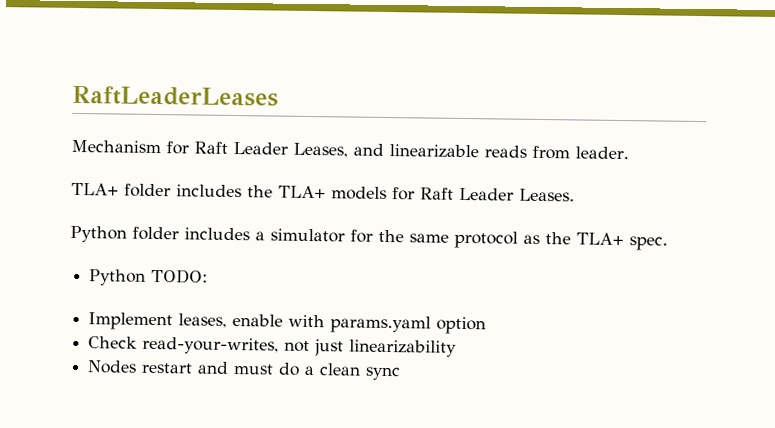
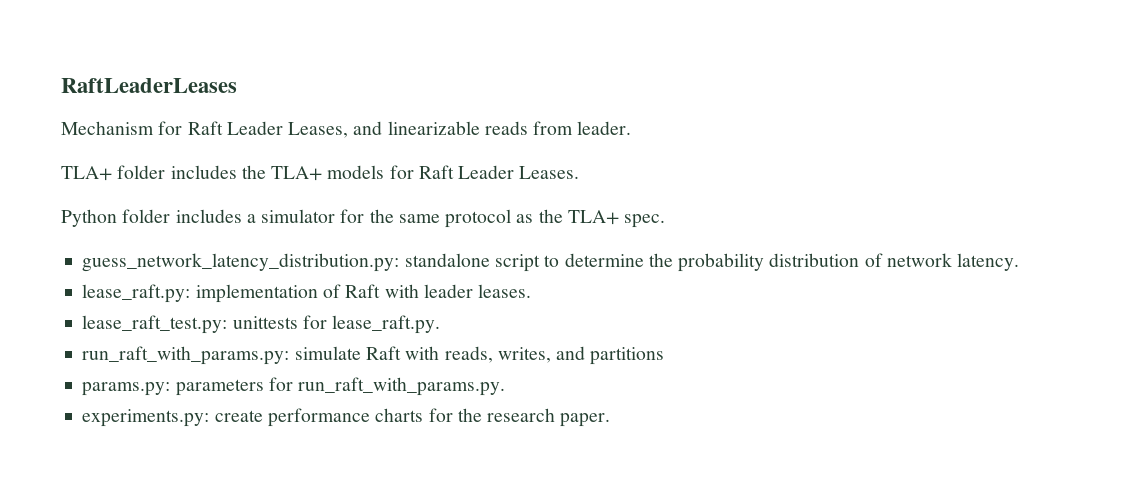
[89,268,209,286] [88,312,487,335] [88,336,458,357] [87,360,402,381] Python TODO: // Implement leases, enable with params.yaml option // Check read-your-writes, not just linearizability // Nodes restart and must do a clean sync -> [82,253,1020,272] [82,284,532,303] [82,315,441,334] [82,346,665,365] [82,377,506,396] [82,408,611,427] guess_network_latency_distribution.py: standalone script to determine the probability distribution of network latency. // lease_raft.py: implementation of Raft with leader leases. // lease_raft_test.py: unittests for lease_raft.py. // run_raft_with_params.py: simulate Raft with reads, writes, and partitions // params.py: parameters for run_raft_with_params.py. // experiments.py: create performance charts for the research paper.

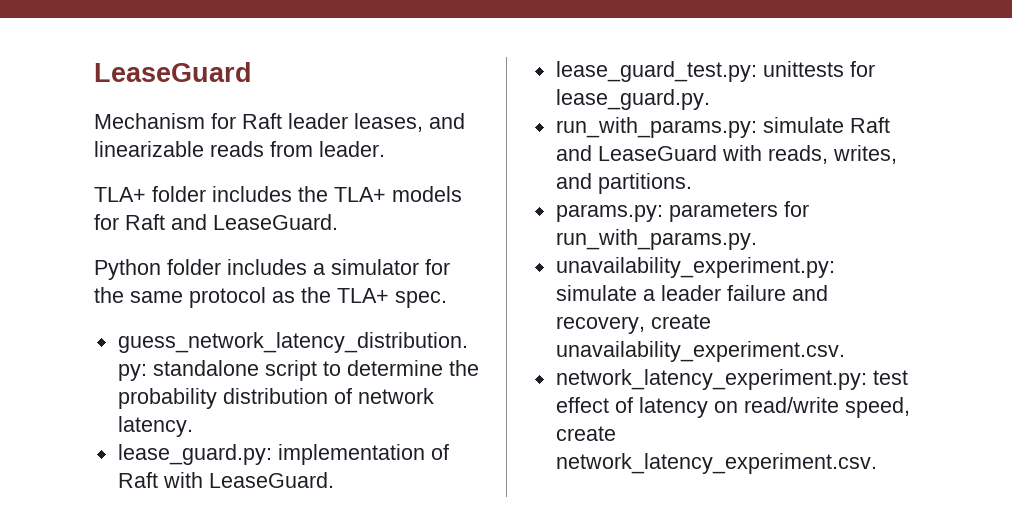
[61,78,237,93] RaftLeaderLeases -> [94,62,252,82] LeaseGuard
[226,121,349,138] Leader Leases, -> [288,113,423,132] leader leases,
[458,165,580,179] Leader Leases. -> [171,214,338,230] and LeaseGuard.
[82,284,191,303] lease_raft.py: -> [117,444,272,465] lease_guard.py:
[423,284,532,298] [82,315,441,334] [82,346,401,365] leader leases. // lease_raft_test.py: unittests for lease_raft.py. // run_raft_with_params.py: simulate Raft -> [208,472,334,488] [555,61,875,82] [555,89,710,110] [555,117,890,138] [555,145,717,161] LeaseGuard. // lease_guard_test.py: unittests for lease_guard.py. // run_with_params.py: simulate Raft and LeaseGuard
[590,347,665,365] partitions -> [597,173,692,194] partitions.
[298,377,506,396] [82,408,611,427] run_raft_with_params.py. // experiments.py: create performance charts for the research paper. -> [555,229,757,250] [555,257,835,278] [555,285,828,301] [555,314,711,334] [555,341,845,362] [555,369,908,390] [555,397,910,418] [555,426,616,441] [555,453,877,474] run_with_params.py. // unavailability_experiment.py: simulate a leader failure and recovery, create unavailability_experiment.csv. // network_latency_experiment.py: test effect of latency on read/write speed, create network_latency_experiment.csv.

